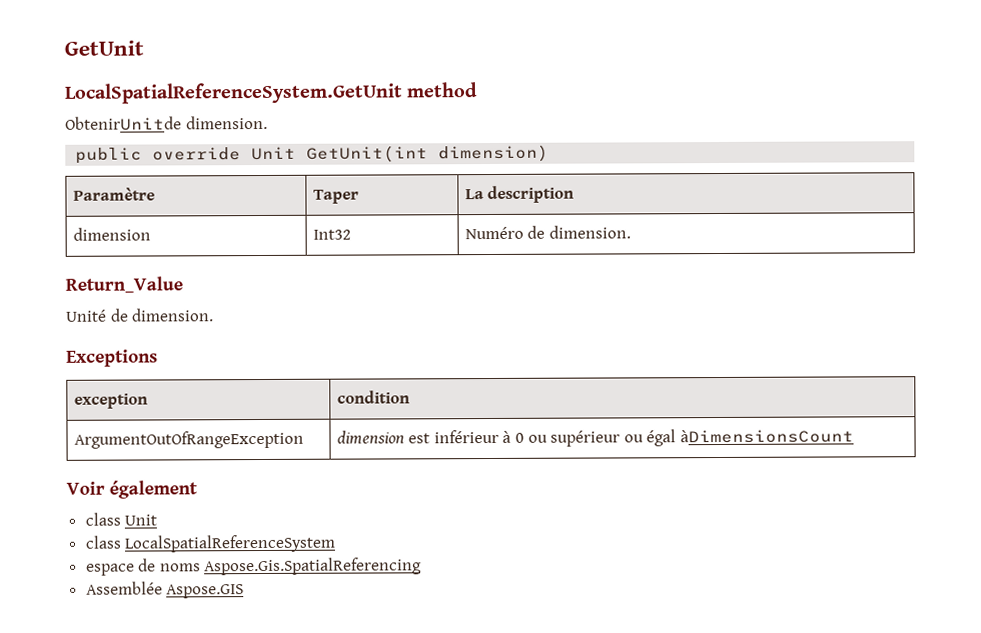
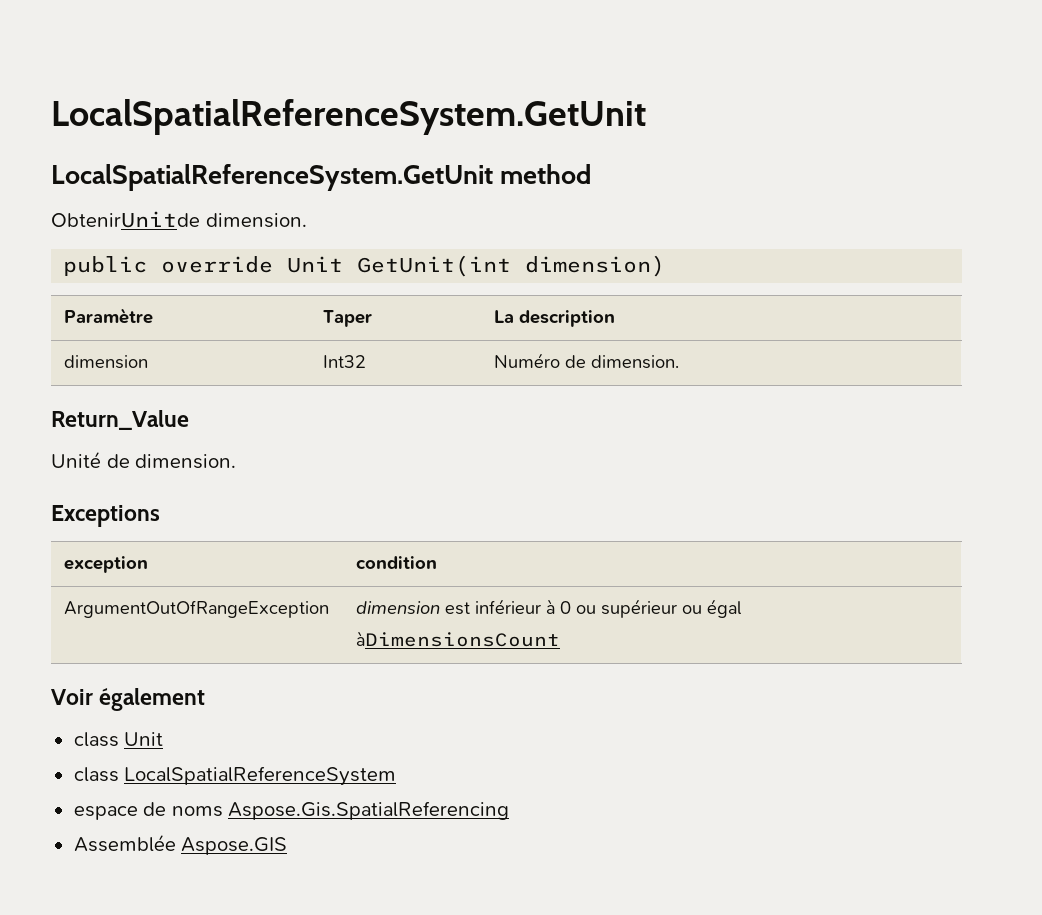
[64,40,144,56] GetUnit -> [51,99,646,135] LocalSpatialReferenceSystem.GetUnit

